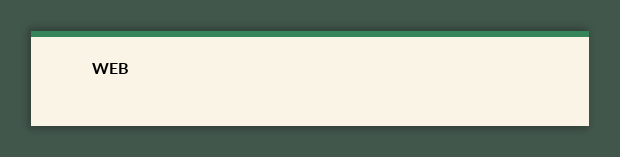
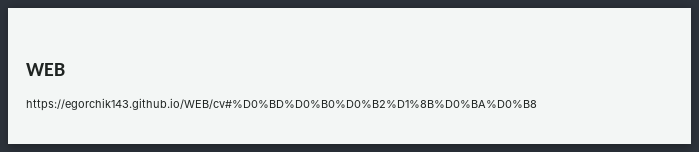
(129, 68) none -> [26,98,537,111] // https://egorchik143.github.io/WEB/cv#%D0%BD%D0%B0%D0%B2%D1%8B%D0%BA%D0%B8

